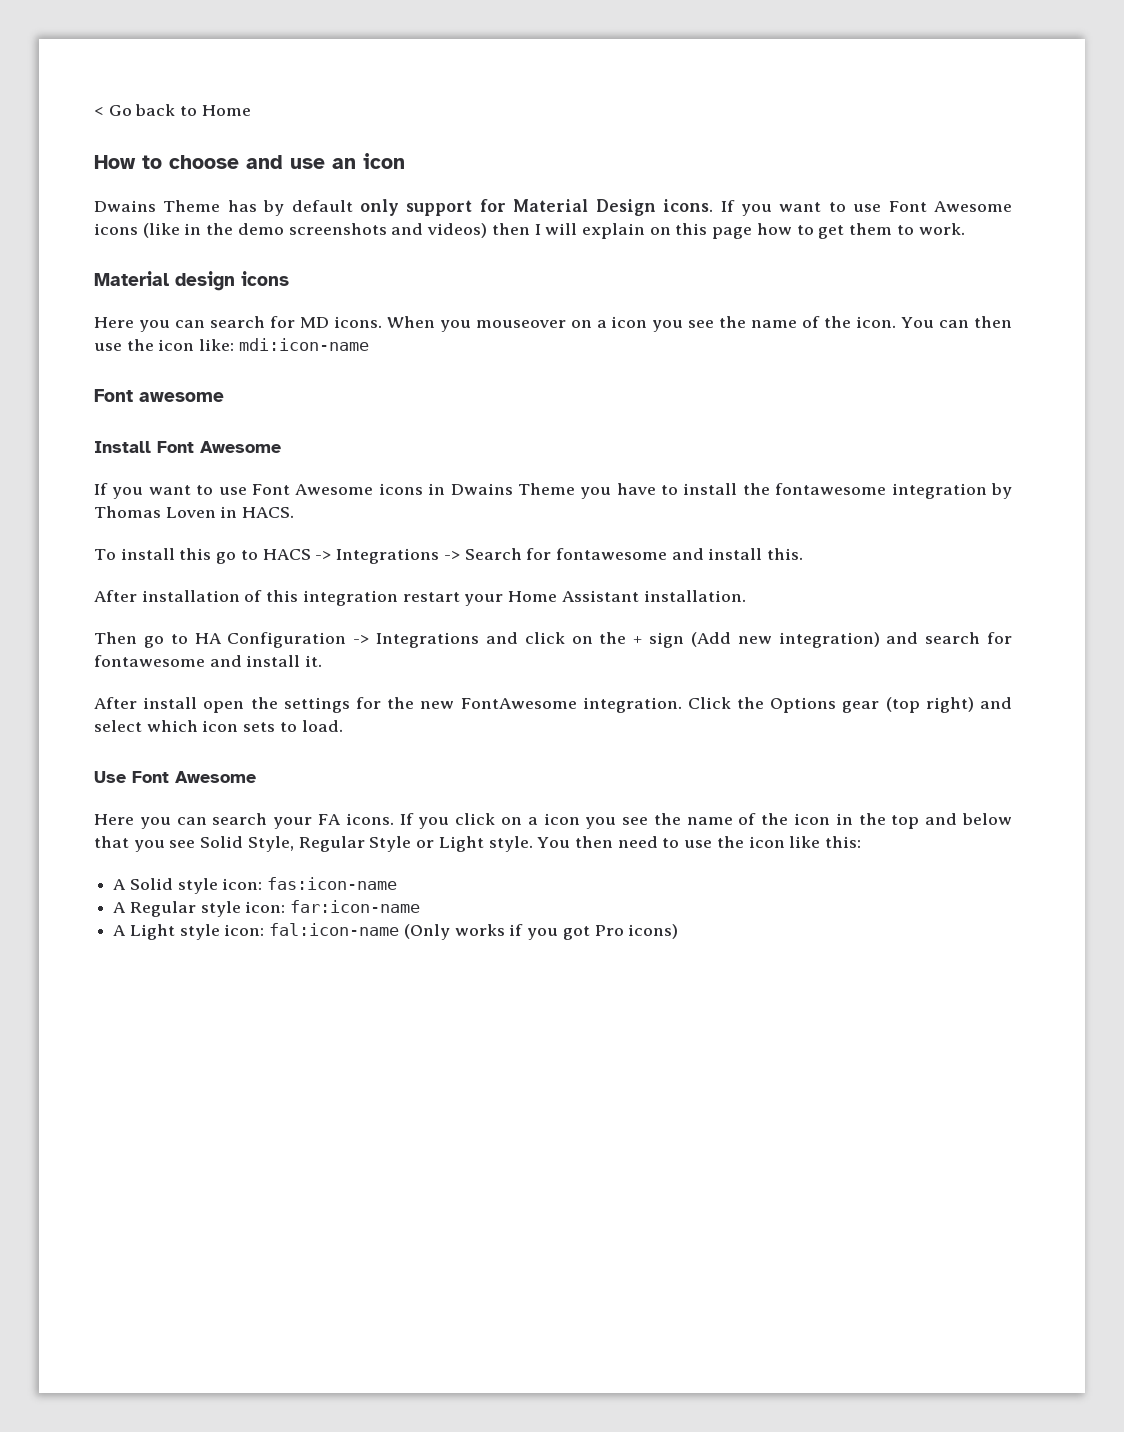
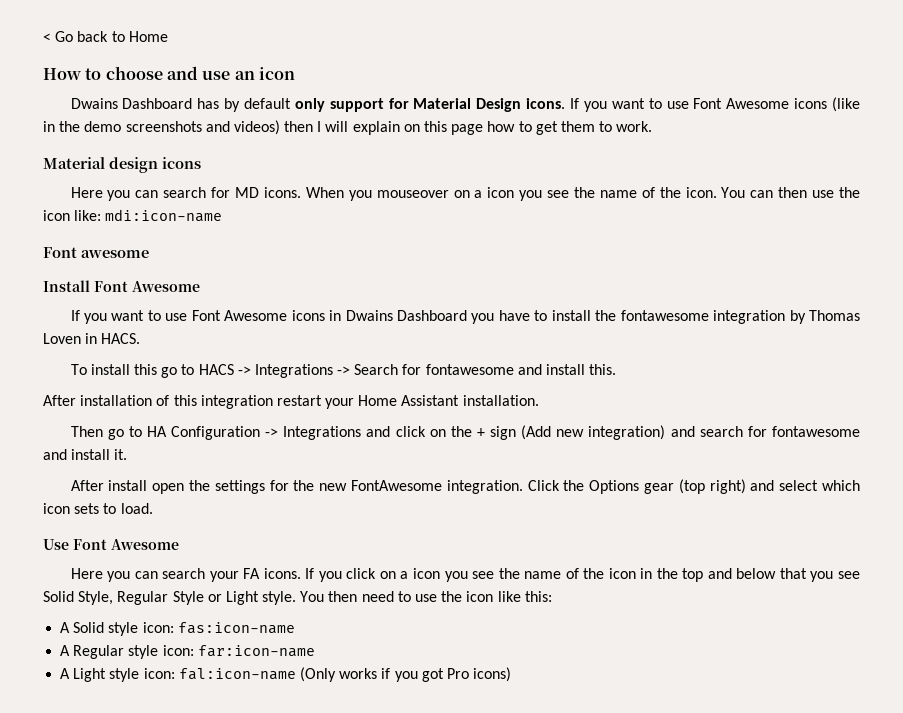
[163,200,221,212] Theme -> [122,98,193,109] Dashboard
[517,483,575,495] Theme -> [397,310,468,321] Dashboard

